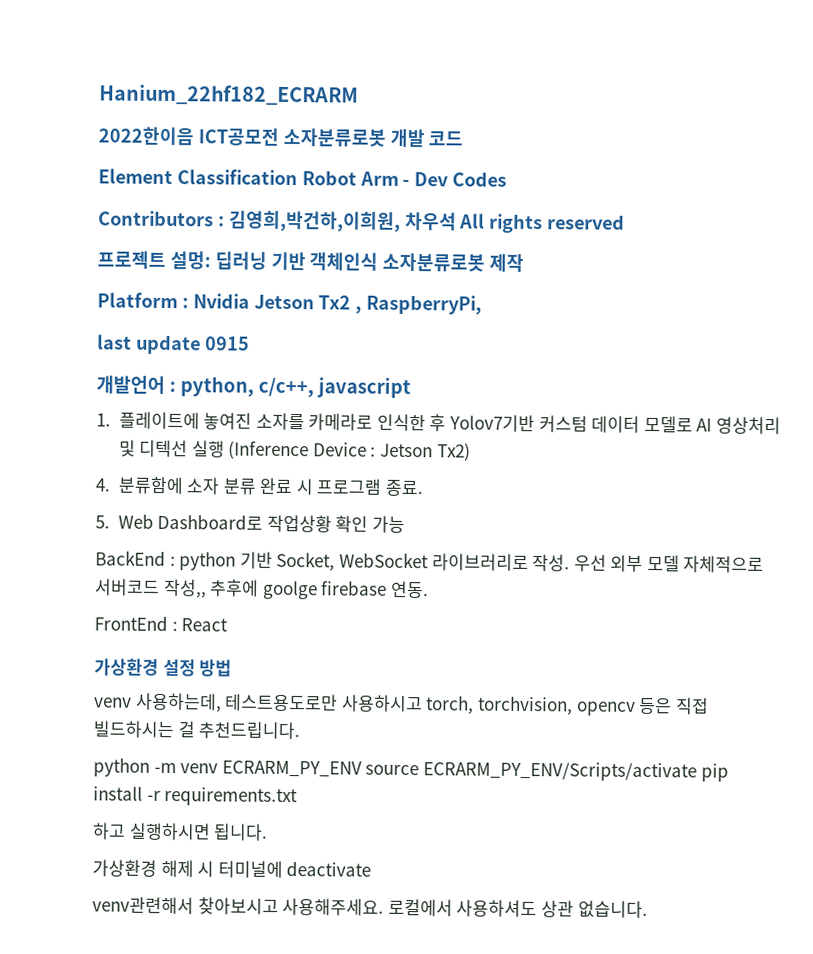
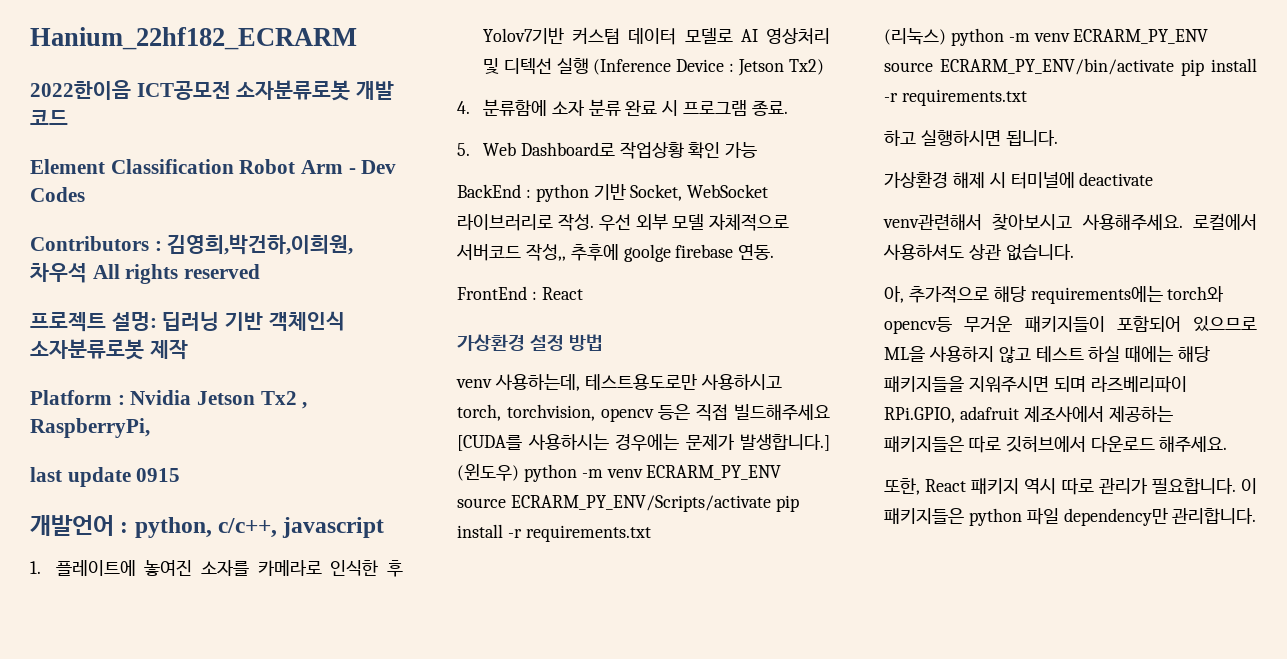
[93,720,301,740] 빌드하시는 걸 추천드립니다. // -> [734,404,830,420] [457,434,830,451] [457,464,519,481] 빌드해주세요 [CUDA를 사용하시는 경우에는 문제가 발생합니다.] (윈도우)
(299, 796) none -> [884,28,1209,46] [884,58,1257,76] [884,89,1027,106] // (리눅스) python -m venv ECRARM_PY_ENV source ECRARM_PY_ENV/bin/activate pip install -r requirements.txt
(648, 909) none -> [884,286,1225,304] [884,316,1257,334] [884,345,1211,363] [884,376,1187,393] [884,406,1173,423] [884,435,1228,453] [884,478,1257,495] [884,508,1257,526] // 아, 추가적으로 해당 requirements에는 torch와 opencv등 무거운 패키지들이 포함되어 있으므로 ML을 사용하지 않고 테스트 하실 때에는 해당 패키지들을 지워주시면 되며 라즈베리파이 RPi.GPIO, adafruit 제조사에서 제공하는 패키지들은 따로 깃허브에서 다운로드 해주세요. // 또한, React 패키지 역시 따로 관리가 필요합니다. 이 패키지들은 python 파일 dependency만 관리합니다.

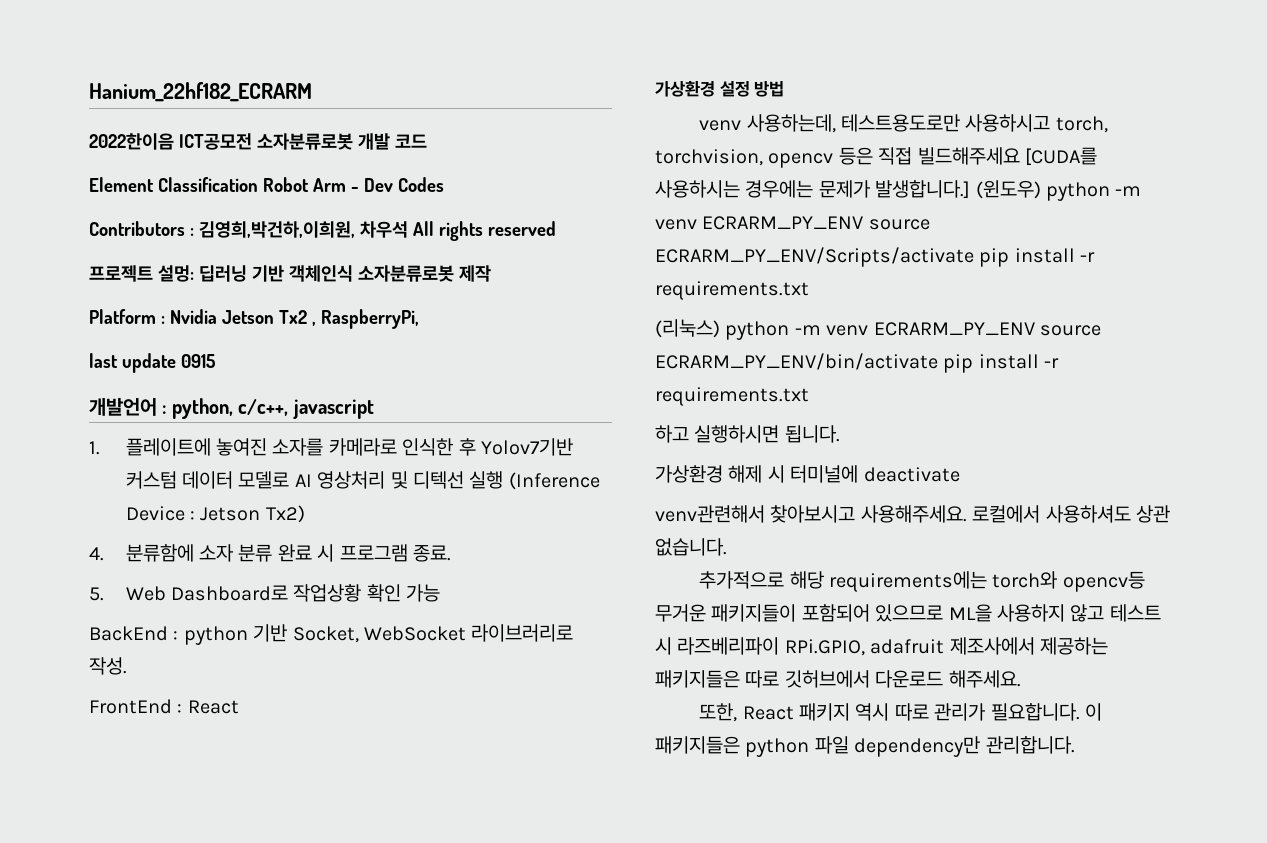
[598,214,790,231] [456,243,775,262] 우선 외부 모델 자체적으로 서버코드 작성,, 추후에 goolge firebase 연동. -> (127, 666) none
[884,286,904,303] 아, -> (727, 547) none
[1088,345,1211,362] [884,376,1086,393] 하실 때에는 해당 패키지들을 지워주시면 되며 -> [655,637,672,655] 시

